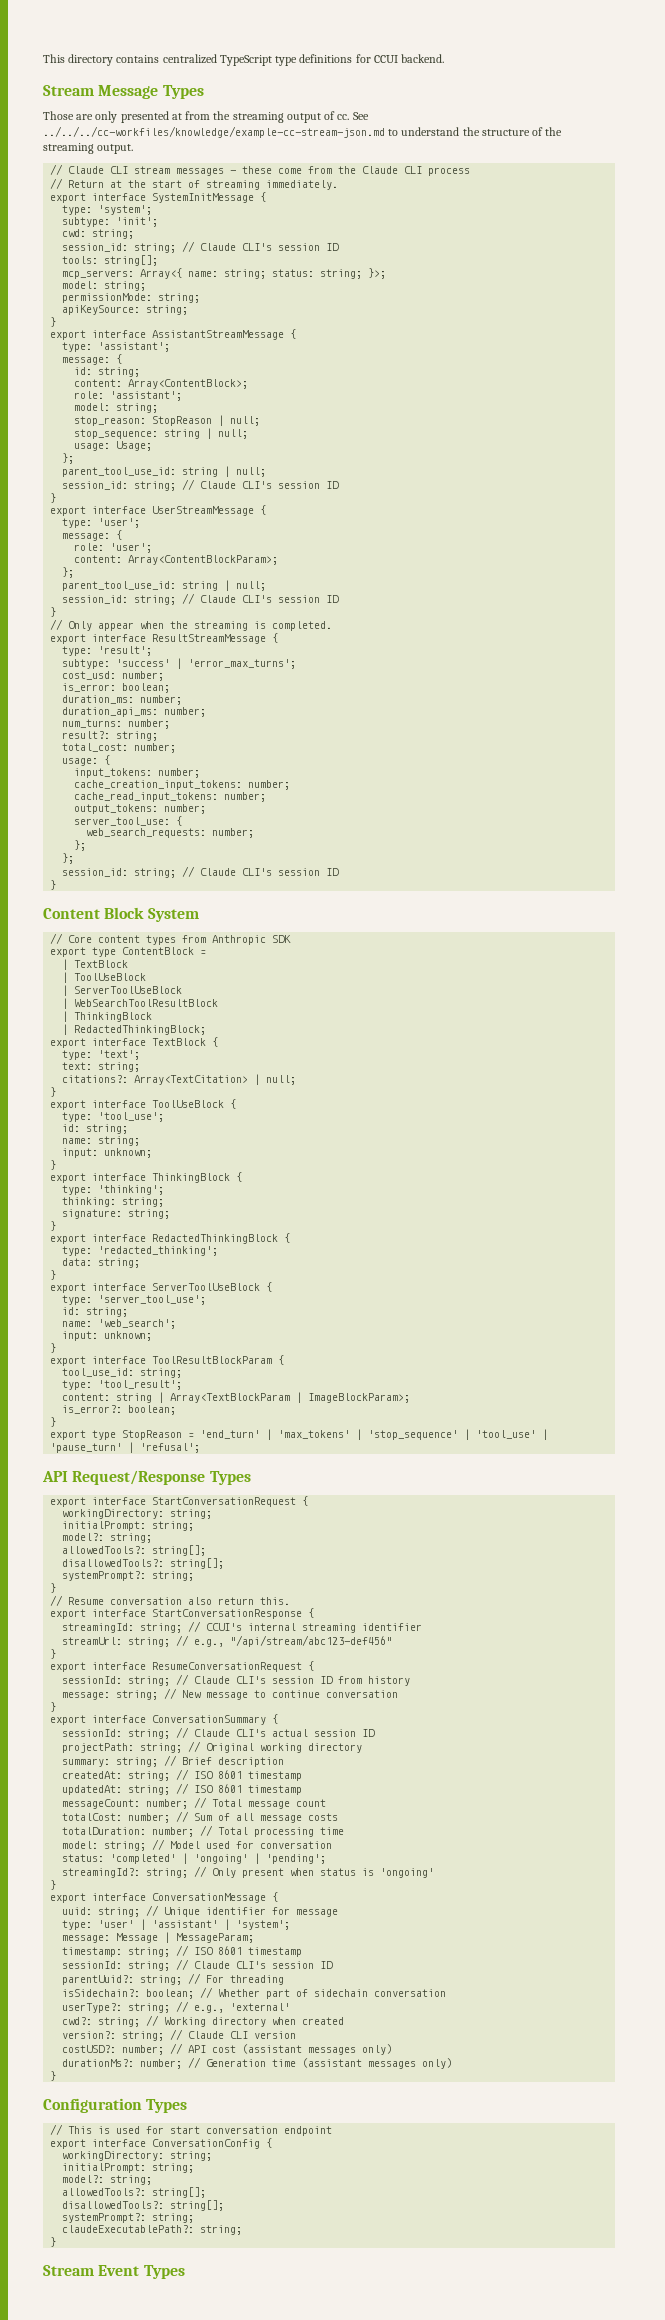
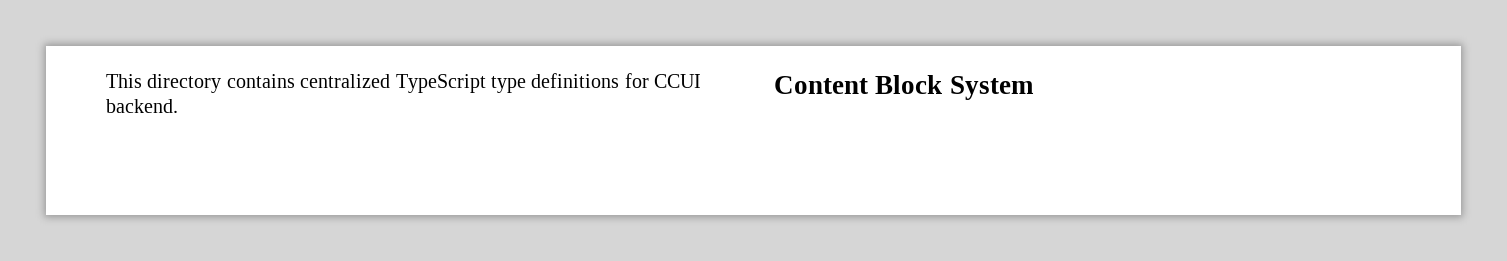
[43,85,204,99] [43,111,369,123] [43,126,563,138] [43,143,134,154] [50,164,471,176] [50,178,339,190] [50,192,267,203] [62,205,153,215] [62,217,159,227] [62,229,135,239] [62,241,340,253] [62,255,159,266] [62,268,387,279] [62,281,147,291] [62,293,201,303] [62,305,189,315] [50,317,57,327] [50,329,297,340] [62,342,171,352] [62,354,123,365] [74,367,141,377] [74,379,249,389] [74,391,183,401] [74,403,159,413] [74,415,261,426] [74,428,249,439] [74,441,153,451] [62,453,75,464] [62,466,267,477] [62,479,340,491] [50,493,57,503] [50,505,267,516] [62,518,141,528] [62,530,123,541] [74,543,153,553] [74,555,279,565] [62,567,75,578] [62,580,267,591] [62,593,340,605] [50,607,57,617] [50,619,333,631] [50,633,279,644] [62,646,153,656] [62,658,297,669] [62,671,165,681] [62,683,171,693] [62,695,183,705] [62,707,207,717] [62,719,171,729] [62,731,159,741] [62,743,177,753] [62,755,111,766] [74,768,201,778] [74,780,291,790] [74,792,267,802] [74,804,207,814] [74,816,183,826] [86,828,255,838] [74,840,87,851] [62,853,75,864] [62,866,340,878] [50,880,57,890] [43,907,199,922] [50,933,292,945] [50,947,207,957] [62,959,129,970] [62,972,147,983] [62,985,183,996] [62,998,219,1009] [62,1011,153,1022] [62,1024,207,1035] [50,1037,219,1048] [62,1050,141,1060] [62,1062,141,1072] [62,1074,297,1085] [50,1087,57,1097] [50,1099,237,1110] [62,1112,165,1122] [62,1124,129,1134] [62,1136,141,1146] [62,1148,153,1158] [50,1160,57,1170] [50,1172,243,1183] [62,1185,165,1195] [62,1197,165,1207] [62,1209,171,1219] [50,1221,57,1231] [50,1233,291,1244] [62,1246,219,1256] [62,1258,141,1268] [50,1270,57,1280] [50,1282,273,1293] [62,1295,207,1305] [62,1307,129,1317] [62,1319,177,1329] [62,1331,153,1341] [50,1343,57,1353] [50,1355,285,1366] [62,1368,183,1378] [62,1380,183,1390] [62,1392,411,1403] [62,1405,177,1415] [50,1417,57,1427] [50,1429,549,1440] [50,1442,201,1453] [42,1470,251,1485] [50,1496,309,1507] [62,1509,213,1519] [62,1521,195,1531] [62,1533,153,1543] [62,1545,207,1556] [62,1558,225,1569] [62,1571,195,1581] [50,1583,57,1593] [50,1595,291,1606] [50,1608,315,1619] [62,1621,423,1633] [62,1635,393,1647] [50,1649,57,1659] [50,1661,315,1672] [62,1674,411,1686] [62,1688,399,1700] [50,1702,57,1712] [50,1714,279,1725] [62,1727,376,1739] [62,1741,363,1753] [62,1755,285,1767] [62,1769,303,1781] [62,1783,303,1795] [62,1797,327,1809] [62,1811,339,1823] [62,1825,345,1837] [62,1839,333,1851] [62,1853,327,1864] [62,1866,435,1878] [50,1880,57,1890] [50,1892,279,1903] [62,1905,339,1917] [62,1919,291,1930] [62,1932,255,1943] [62,1945,303,1957] [62,1959,334,1971] [62,1973,285,1985] [62,1987,447,1999] [62,2001,291,2013] [62,2015,345,2027] [62,2029,297,2041] [62,2043,393,2055] [62,2057,453,2069] [50,2071,57,2081] [43,2098,188,2113] [50,2124,333,2136] [50,2138,273,2149] [62,2151,213,2161] [62,2163,195,2173] [62,2175,153,2185] [62,2187,207,2198] [62,2200,225,2211] [62,2213,195,2223] [62,2225,243,2235] [50,2237,57,2247] [43,2265,185,2279] Stream Message Types // Those are only presented at from the streaming output of cc. See ../../../cc-workfiles/knowledge/example-cc-stream-json.md to understand the structure of the streaming output. // // Claude CLI stream messages - these come from the Claude CLI process // // Return at the start of streaming immediately. // export interface SystemInitMessage { // type: 'system'; // subtype: 'init'; // cwd: string; // session_id: string; // Claude CLI's session ID // tools: string[]; // mcp_servers: Array<{ name: string; status: string; }>; // model: string; // permissionMode: string; // apiKeySource: string; // } // export interface AssistantStreamMessage { // type: 'assistant'; // message: { // id: string; // content: Array<ContentBlock>; // role: 'assistant'; // model: string; // stop_reason: StopReason | null; // stop_sequence: string | null; // usage: Usage; // }; // parent_tool_use_id: string | null; // session_id: string; // Claude CLI's session ID // } // export interface UserStreamMessage { // type: 'user'; // message: { // role: 'user'; // content: Array<ContentBlockParam>; // }; // parent_tool_use_id: string | null; // session_id: string; // Claude CLI's session ID // } // // Only appear when the streaming is completed. // export interface ResultStreamMessage { // type: 'result'; // subtype: 'success' | 'error_max_turns'; // cost_usd: number; // is_error: boolean; // duration_ms: number; // duration_api_ms: number; // num_turns: number; // result?: string; // total_cost: number; // usage: { // input_tokens: number; // cache_creation_input_tokens: number; // cache_read_input_tokens: number; // output_tokens: number; // server_tool_use: { // web_search_requests: number; // }; // }; // session_id: string; // Claude CLI's session ID // } // Content Block System // // Core content types from Anthropic SDK // export type ContentBlock = // | TextBlock // | ToolUseBlock // | ServerToolUseBlock // | WebSearchToolResultBlock // | ThinkingBlock // | RedactedThinkingBlock; // export interface TextBlock { // type: 'text'; // text: string; // citations?: Array<TextCitation> | null; // } // export interface ToolUseBlock { // type: 'tool_use'; // id: string; // name: string; // input: unknown; // } // export interface ThinkingBlock { // type: 'thinking'; // thinking: string; // signature: string; // } // export interface RedactedThinkingBlock { // type: 'redacted_thinking'; // data: string; // } // export interface ServerToolUseBlock { // type: 'server_tool_use'; // id: string; // name: 'web_search'; // input: unknown; // } // export interface ToolResultBlockParam { // tool_use_id: string; // type: 'tool_result'; // content: string | Array<TextBlockParam | ImageBlockParam>; // is_error?: boolean; // } // export type StopReason = 'end_turn' | 'max_tokens' | 'stop_sequence' | 'tool_use' | 'pause_turn' | 'refusal'; // API Request/Response Types // export interface StartConversationRequest { // workingDirectory: string; // initialPrompt: string; // model?: string; // allowedTools?: string[]; // disallowedTools?: string[]; // systemPrompt?: string; // } // // Resume conversation also return this. // export interface StartConversationResponse { // streamingId: string; // CCUI's internal streaming identifier // streamUrl: string; // e.g., "/api/stream/abc123-def456" // } // export interface ResumeConversationRequest { // sessionId: string; // Claude CLI's session ID from history // message: string; // New message to continue conversation // } // export interface ConversationSummary { // sessionId: string; // Claude CLI's actual session ID // projectPath: string; // Original working directory // summary: string; // Brief description // createdAt: string; // ISO 8601 timestamp // updatedAt: string; // ISO 8601 timestamp // messageCount: number; // Total message count // totalCost: number; // Sum of all message costs // totalDuration: number; // Total processing time // model: string; // Model used for conversation // status: 'completed' | 'ongoing' | 'pending'; // streamingId?: string; // Only present when status is 'ongoing' // } // export interface ConversationMessage { // uuid: string; // Unique identifier for message // type: 'user' | 'assistant' | 'system'; // message: Message | MessageParam; // timestamp: string; // ISO 8601 timestamp // sessionId: string; // Claude CLI's session ID // parentUuid?: string; // For threading // isSidechain?: boolean; // Whether part of sidechain conversation // userType?: string; // e.g., 'external' // cwd?: string; // Working directory when created // version?: string; // Claude CLI version // costUSD?: number; // API cost (assistant messages only) // durationMs?: number; // Generation time (assistant messages only) // } // Configuration Types // // This is used for start conversation endpoint // export interface ConversationConfig { // workingDirectory: string; // initialPrompt: string; // model?: string; // allowedTools?: string[]; // disallowedTools?: string[]; // systemPrompt?: string; // claudeExecutablePath?: string; // } // Stream Event Types -> [774,75,1034,100] Content Block System

